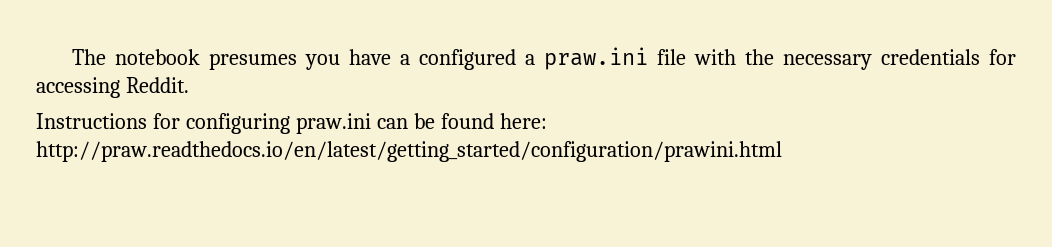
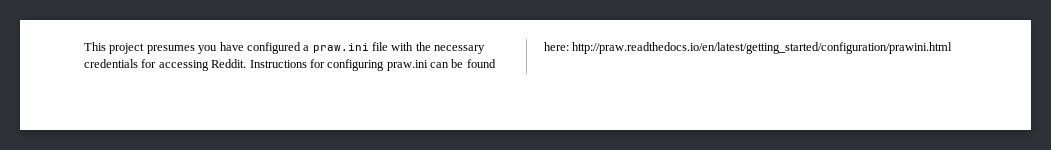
[71,49,200,65] The notebook -> [84,42,145,54] This project
[399,54,410,65] a -> (244, 46) none
(189, 85) // -> (247, 63) none

